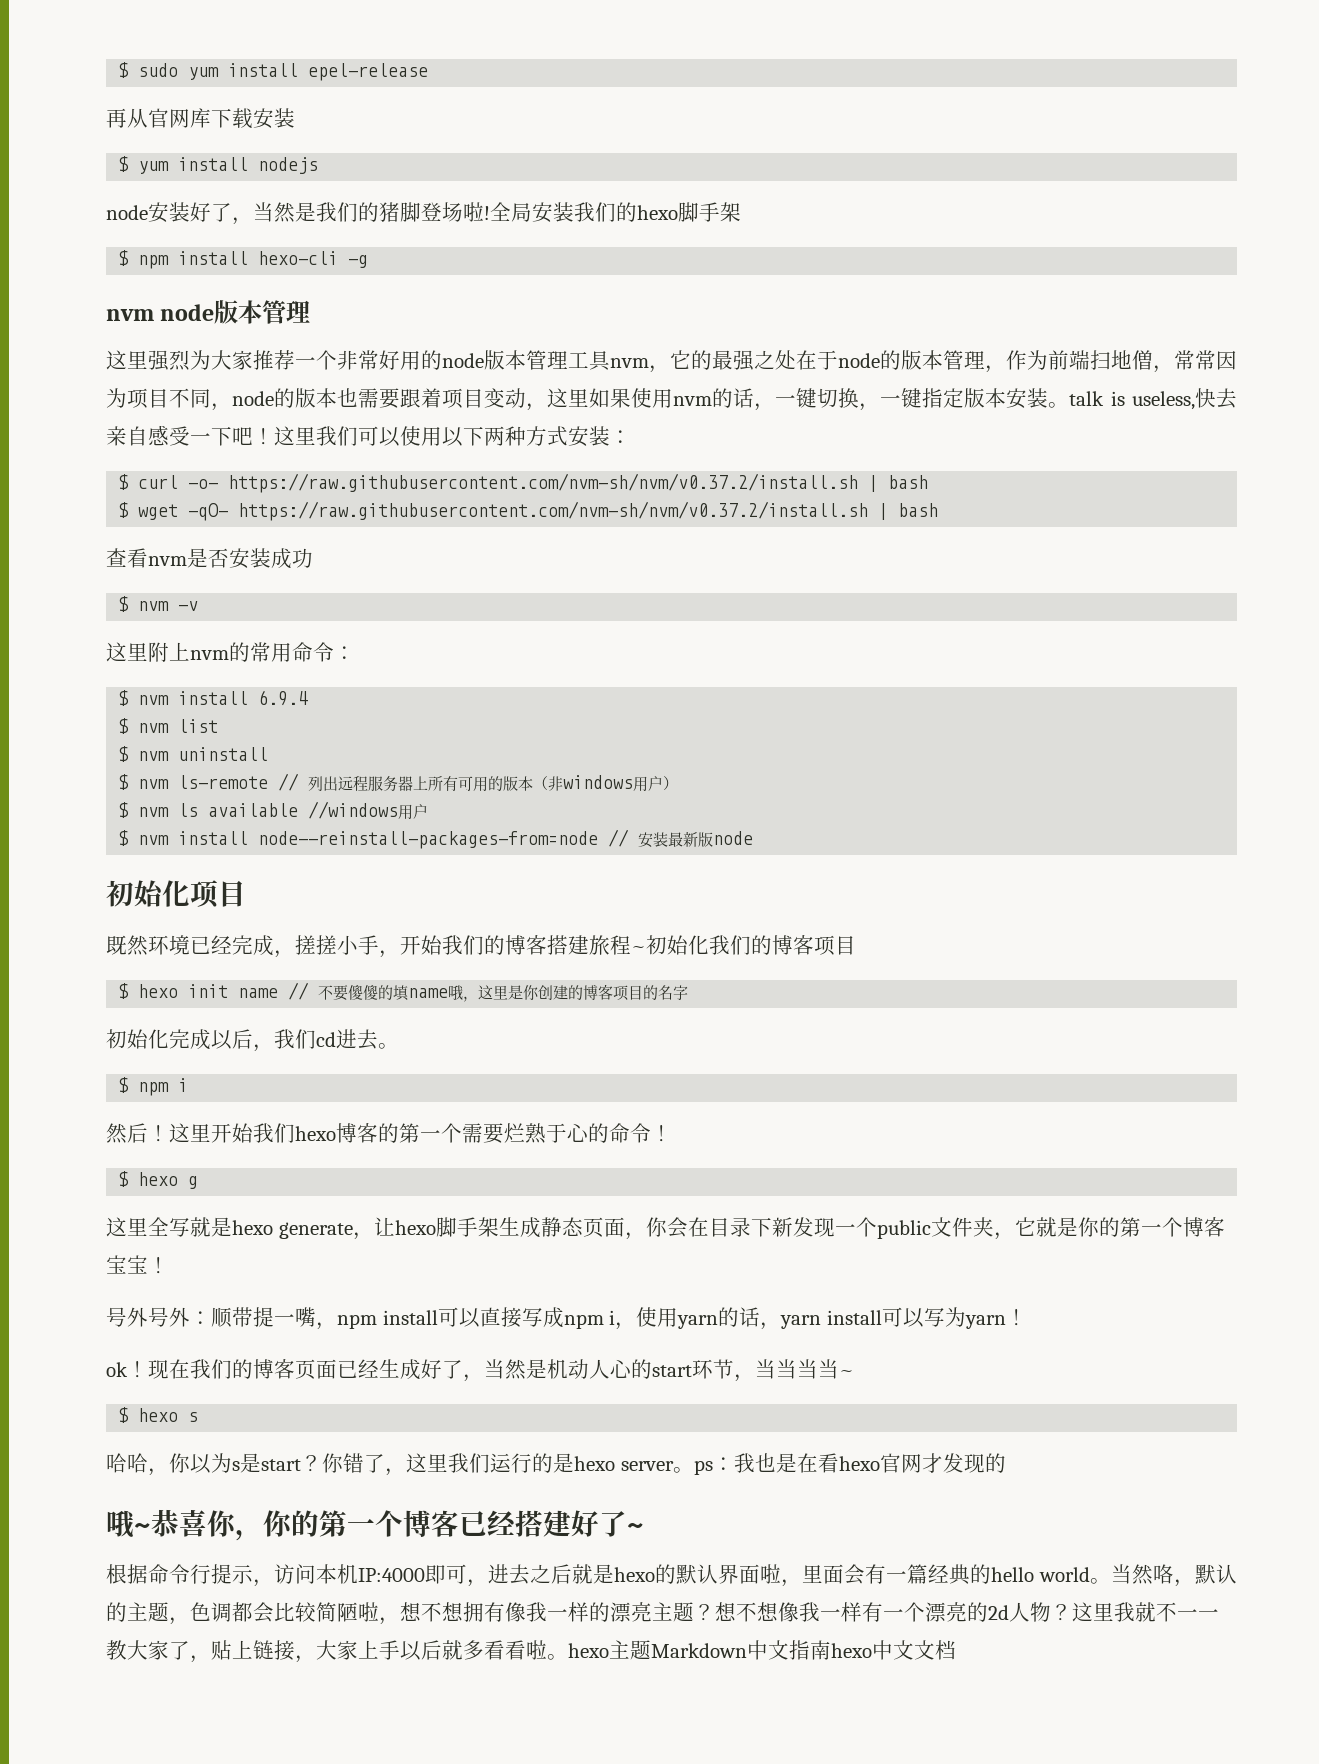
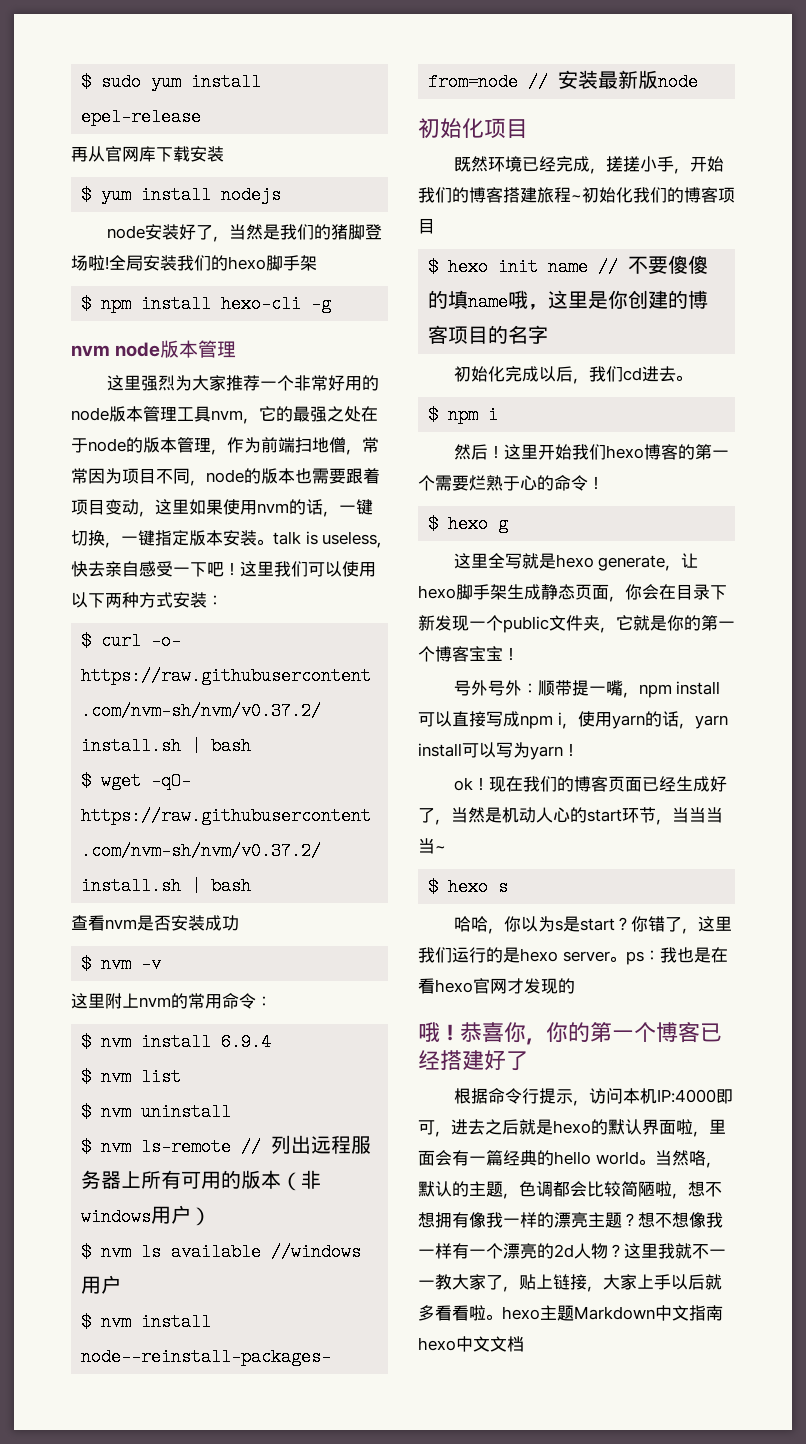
[134,1523,151,1534] ~ -> [440,1024,460,1041] ！
[627,1523,644,1534] ~ -> (528, 1061) none

